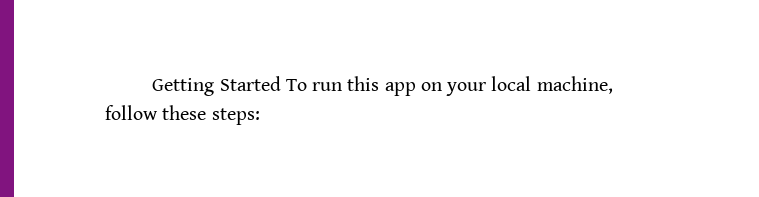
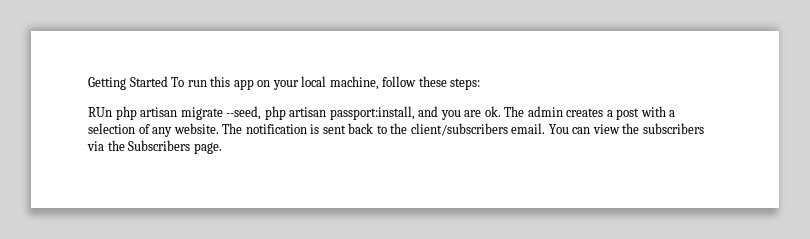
(260, 116) none -> [88,106,676,120] [88,123,704,137] [87,140,222,154] // RUn php artisan migrate --seed, php artisan passport:install, and you are ok. The admin creates a post with a selection of any website. The notification is sent back to the client/subscribers email. You can view the subscribers via the Subscribers page.

